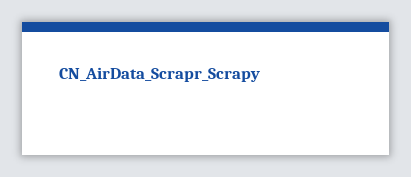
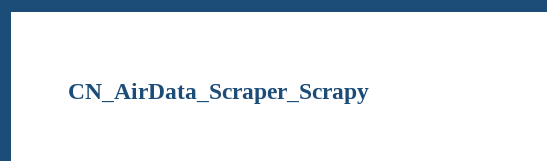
[59,67,260,82] CN_AirData_Scrapr_Scrapy -> [68,83,369,104] CN_AirData_Scraper_Scrapy

